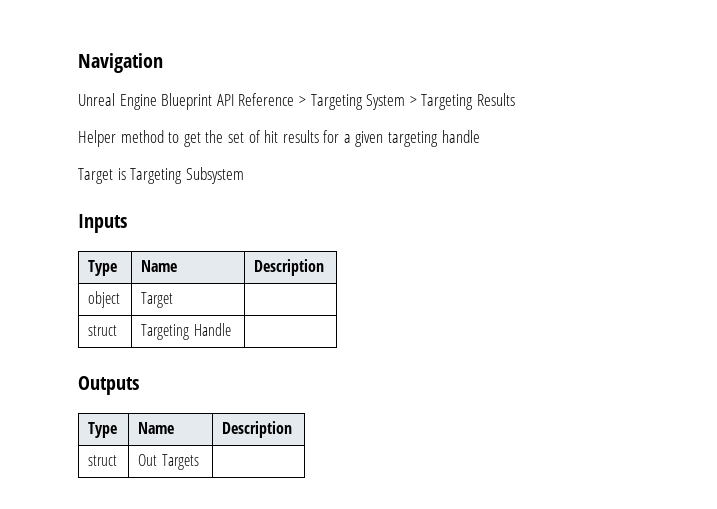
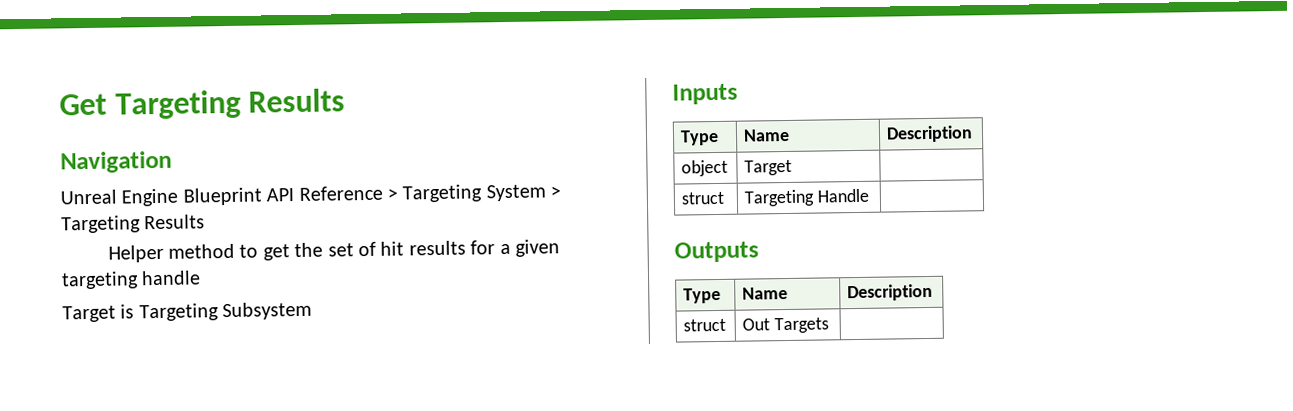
(78, 63) none -> [59,88,346,120] Get Targeting Results //

